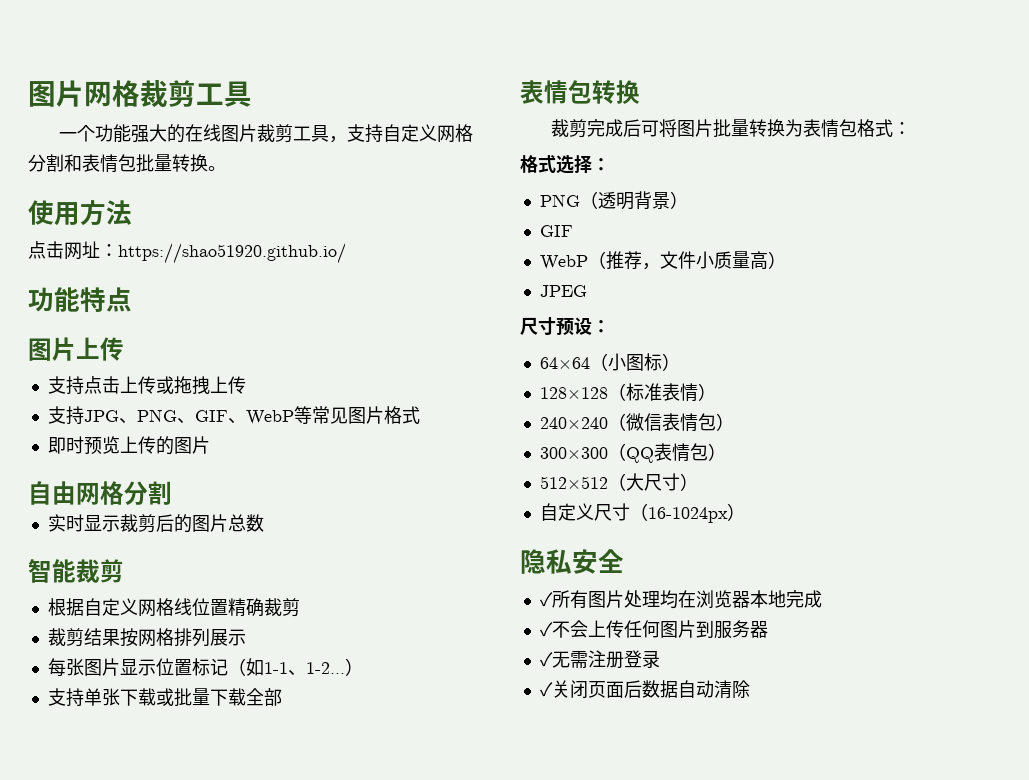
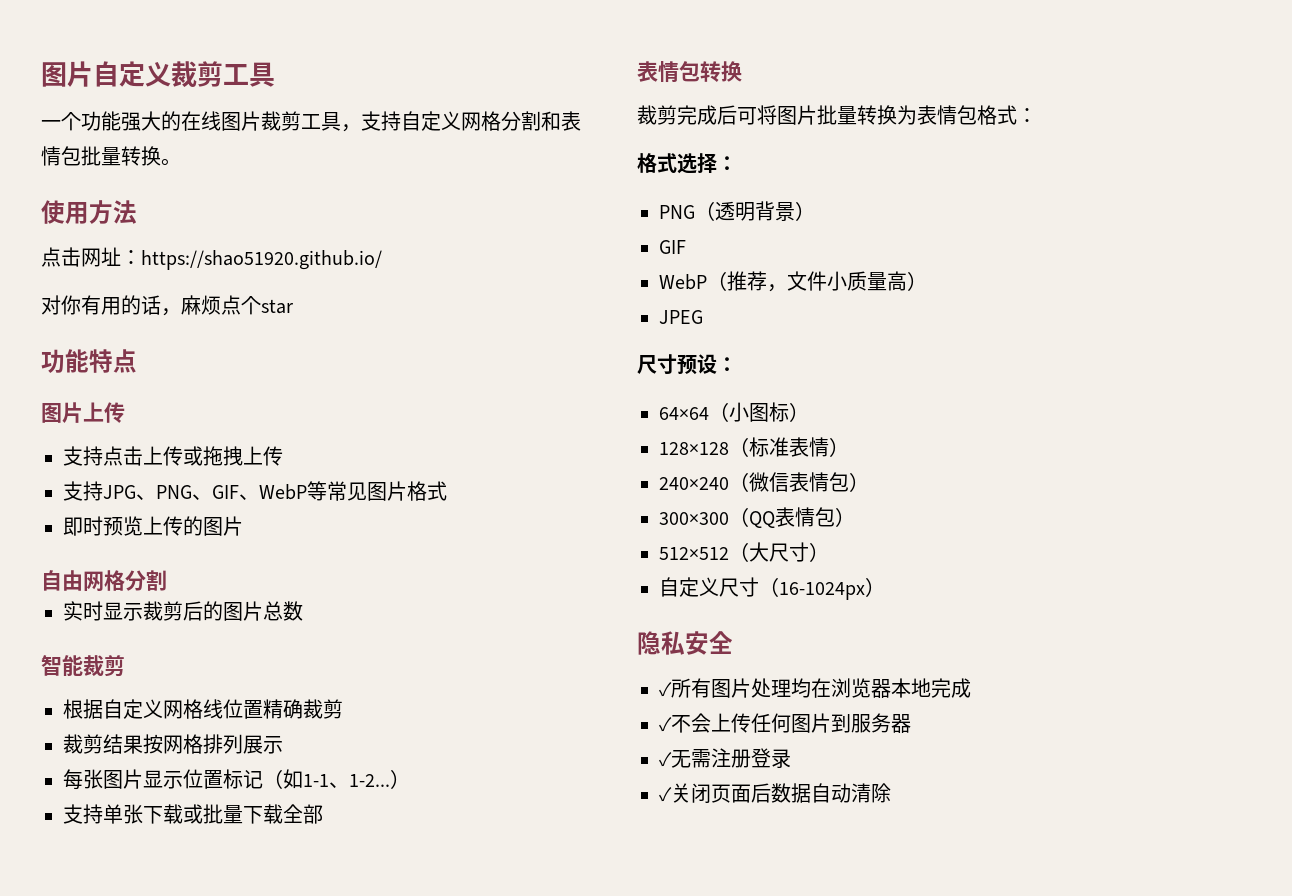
[28,80,140,107] 图片网格 -> [41,61,171,87] 图片自定义
(346, 253) none -> [41,295,293,316] // 对你有用的话，麻烦点个star

